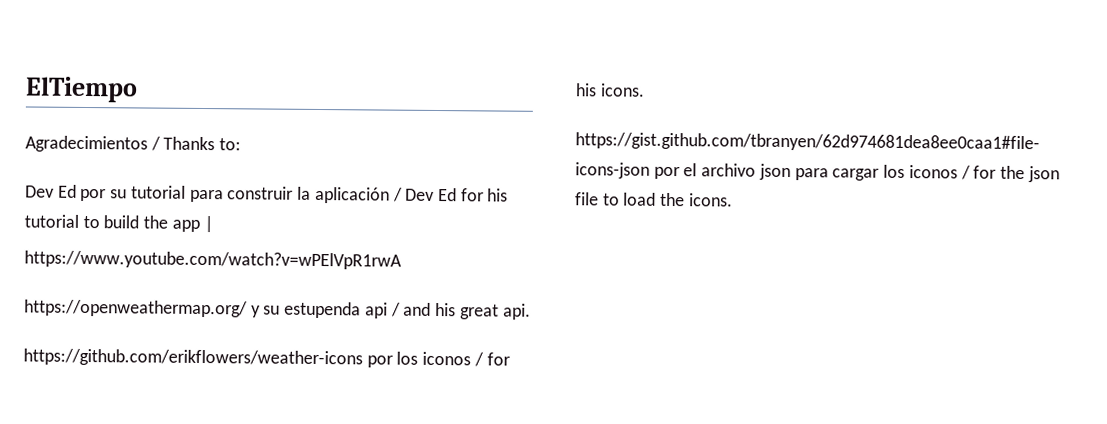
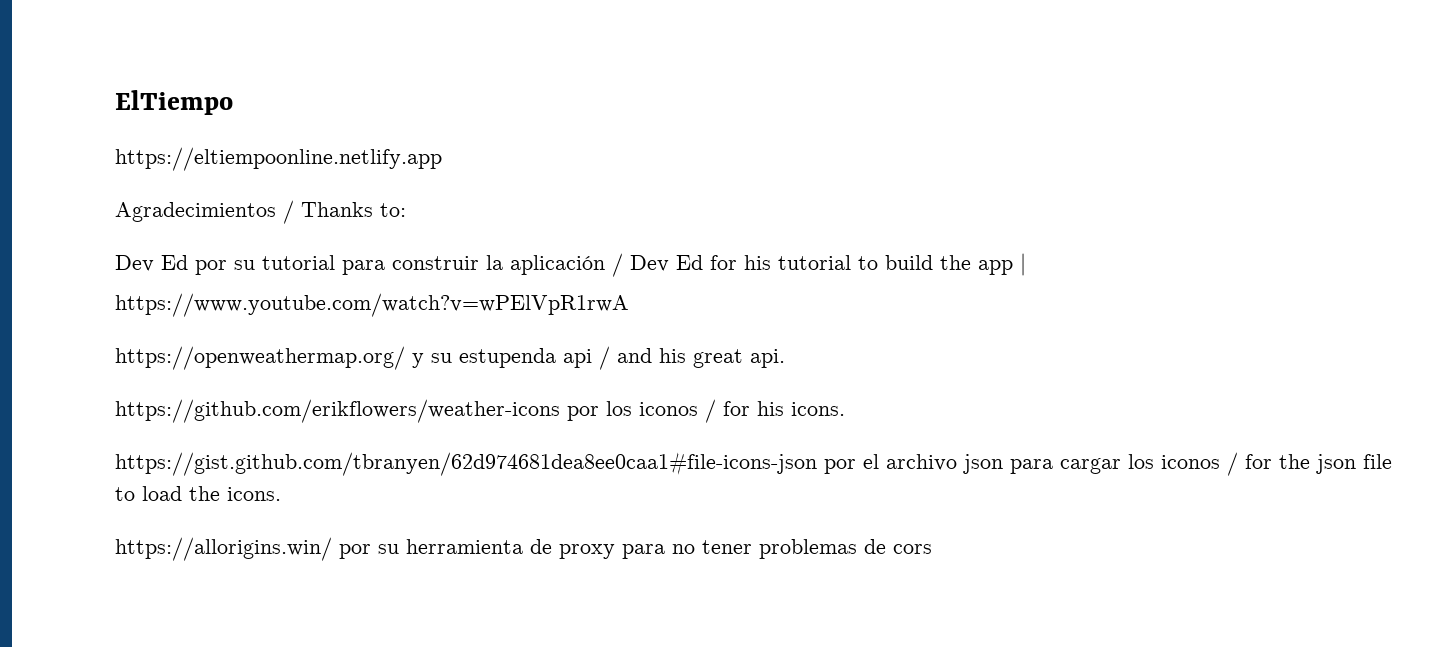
(138, 89) none -> [115,147,442,171] // https://eltiempoonline.netlify.app
(733, 200) none -> [115,537,932,561] // https://allorigins.win/ por su herramienta de proxy para no tener problemas de cors

